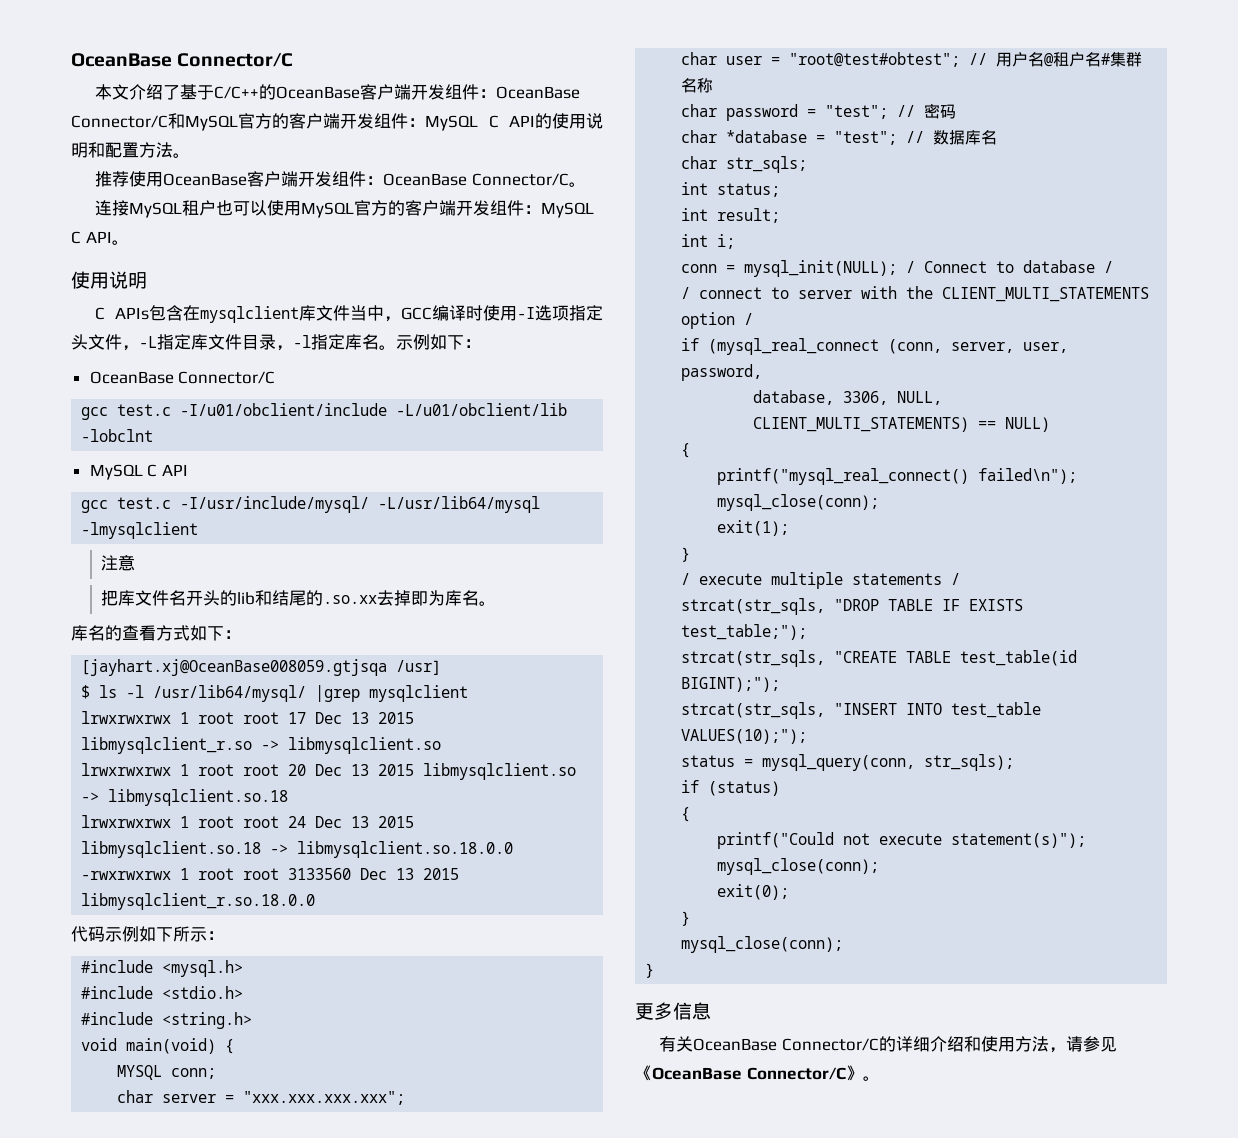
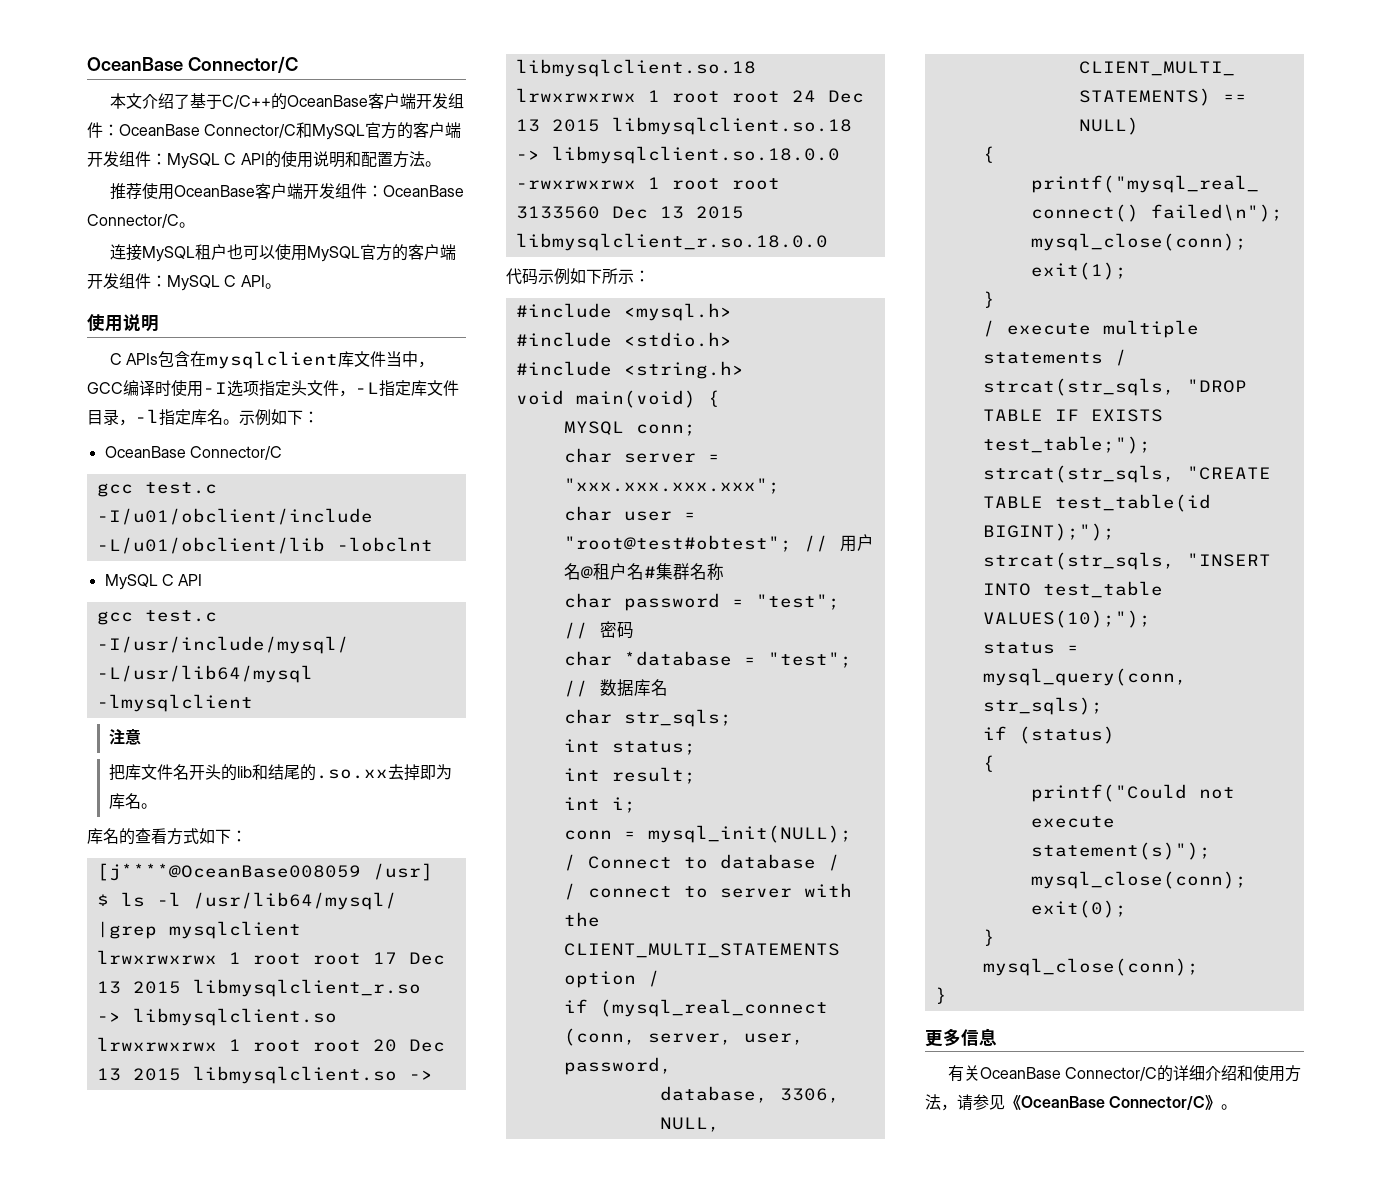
[81,659,388,676] [jayhart.xj@OceanBase008059.gtjsqa -> [96,863,361,881] [j****@OceanBase008059

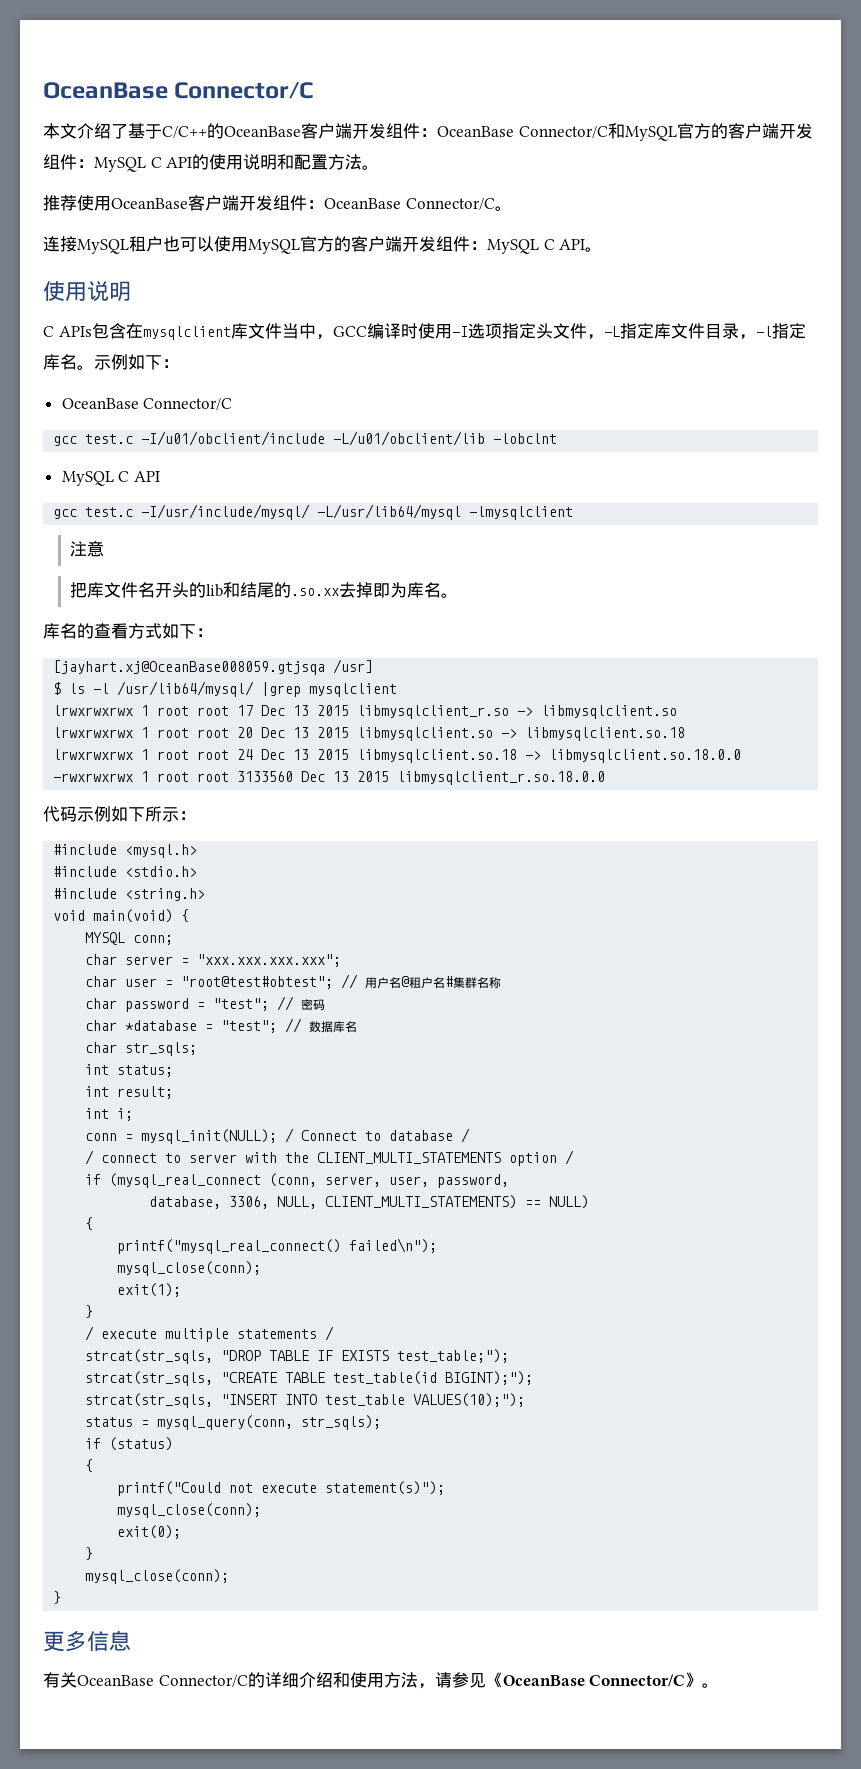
[96,863,361,881] [j****@OceanBase008059 -> [53,660,326,675] [jayhart.xj@OceanBase008059.gtjsqa

